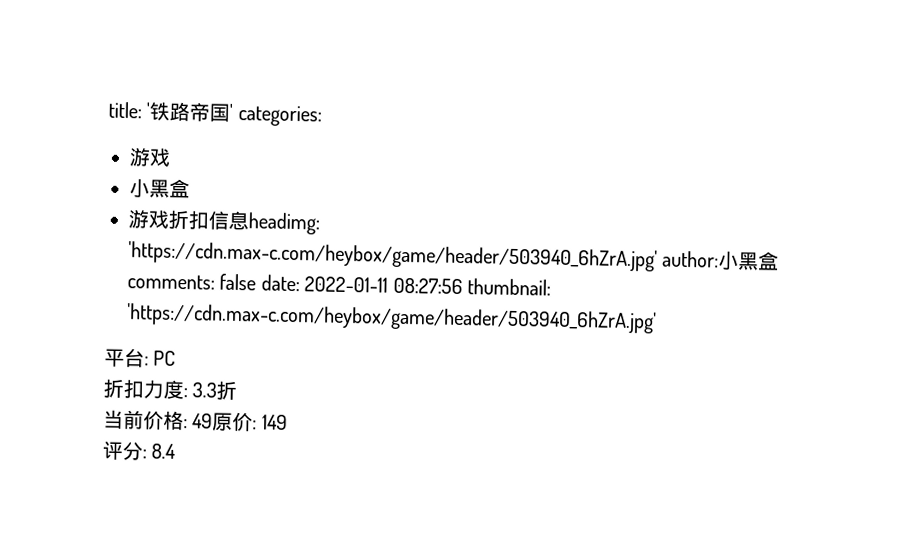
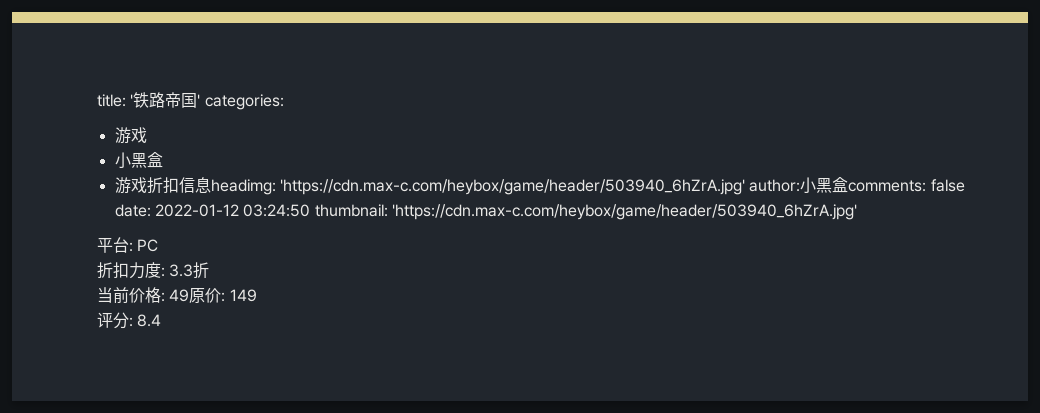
[304,276,463,295] 2022-01-11 08:27:56 -> [154,204,311,217] 2022-01-12 03:24:50

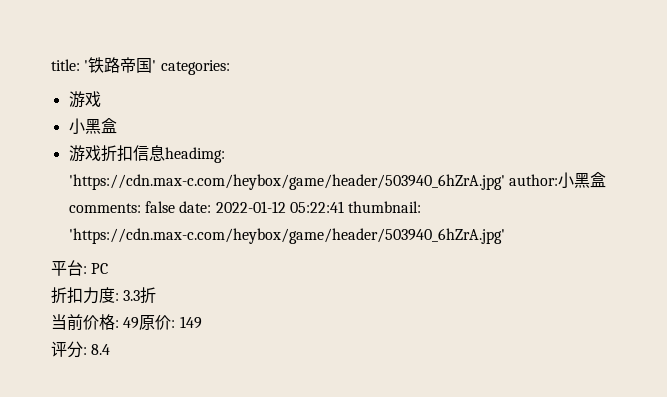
[243,204,311,217] 03:24:50 -> [289,201,344,213] 05:22:41

